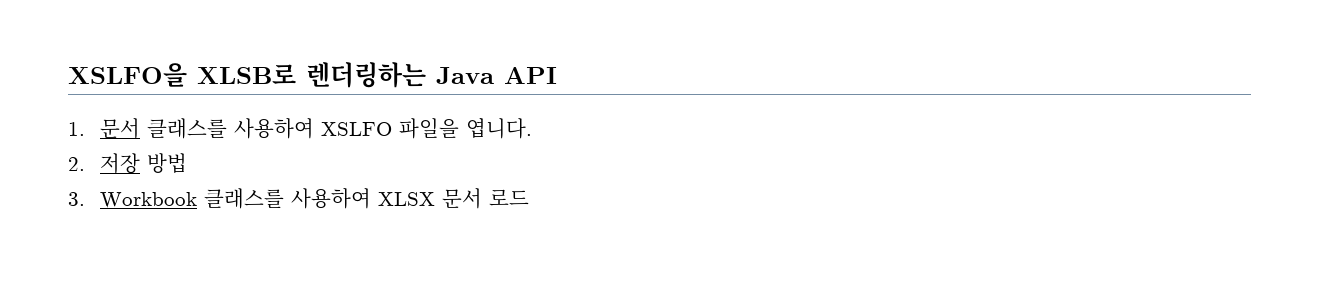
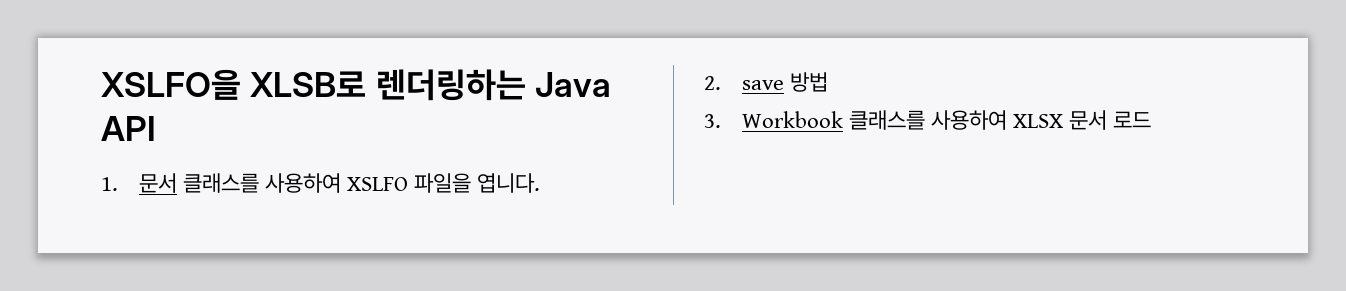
[99,153,140,174] 저장 -> [741,80,784,90] save

